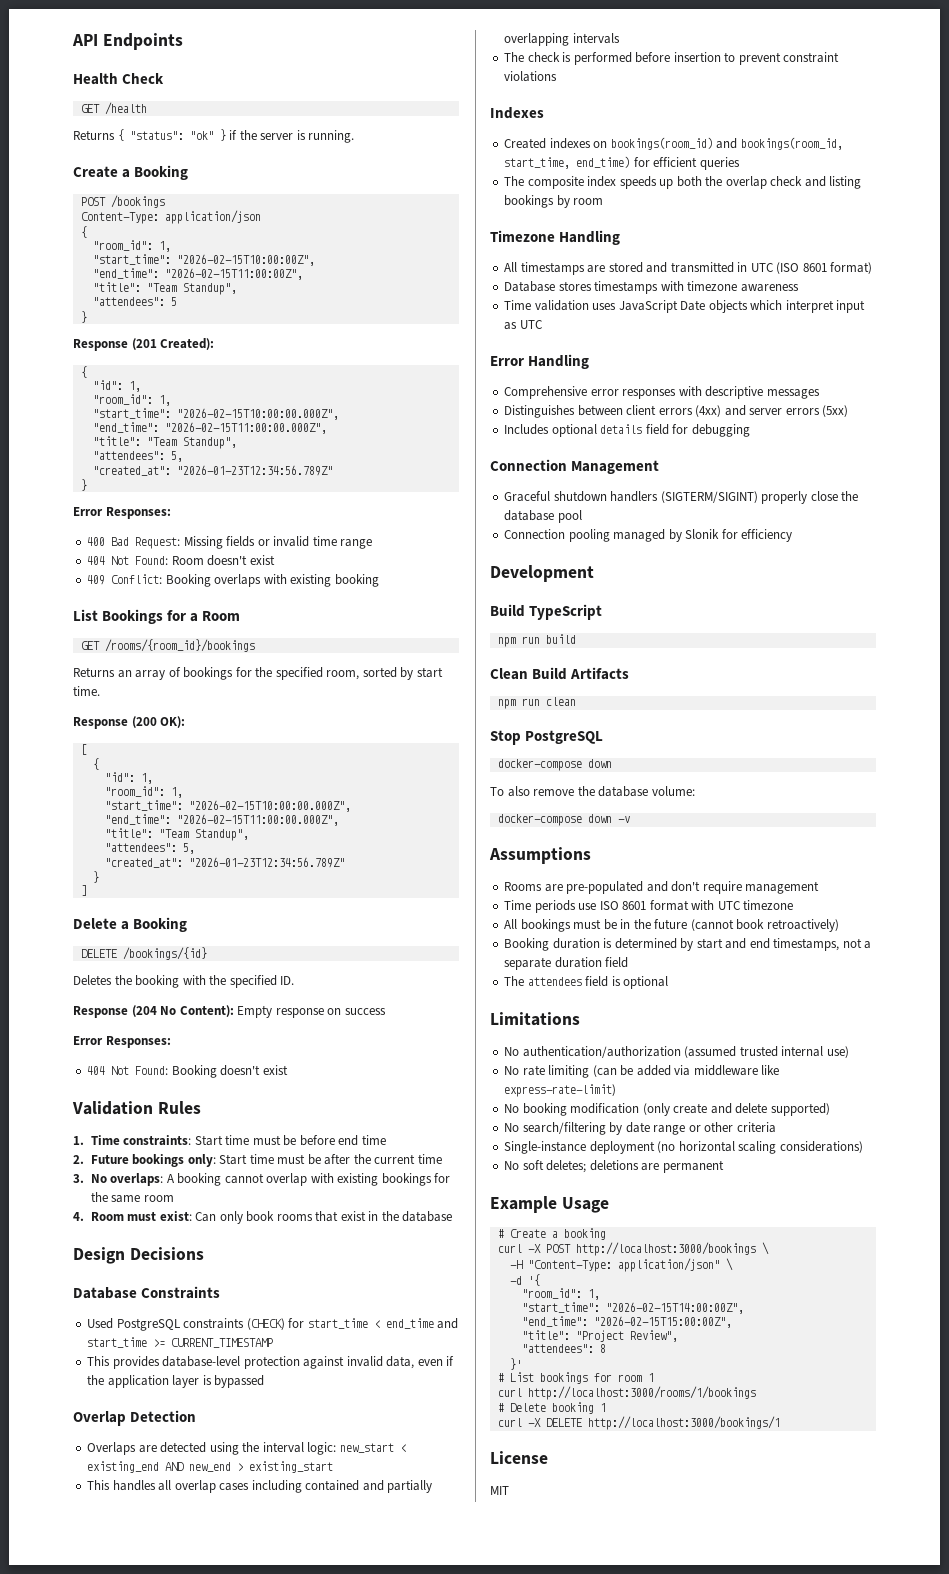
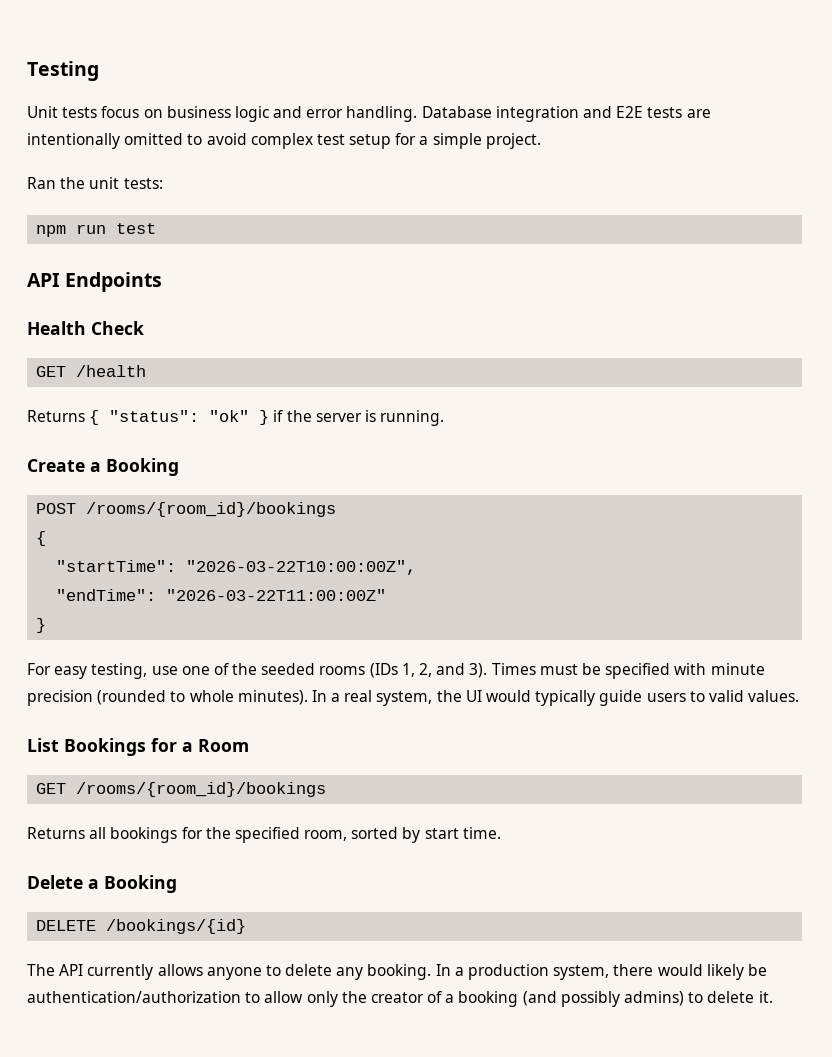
(72, 40) none -> [27,61,99,81] [27,106,711,122] [27,133,541,149] [27,177,163,189] [36,223,157,237] Testing // Unit tests focus on business logic and error handling. Database integration and E2E tests are intentionally omitted to avoid complex test setup for a simple project. // Ran the unit tests: // npm run test //
[110,195,165,208] [80,210,261,224] [80,226,87,238] [92,240,171,252] [92,254,315,266] [92,268,303,280] [92,282,237,295] [92,297,177,306] [80,311,87,323] [73,338,215,351] [80,366,87,378] [92,380,141,392] [92,394,171,406] [92,408,339,420] [92,422,327,434] [92,436,237,449] [92,451,183,462] [92,465,333,476] [80,479,87,491] [73,507,171,519] [87,536,373,549] [87,555,275,566] [87,574,379,587] /bookings // Content-Type: application/json // { // "room_id": 1, // "start_time": "2026-02-15T10:00:00Z", // "end_time": "2026-02-15T11:00:00Z", // "title": "Team Standup", // "attendees": 5 // } // Response (201 Created): // { // "id": 1, // "room_id": 1, // "start_time": "2026-02-15T10:00:00.000Z", // "end_time": "2026-02-15T11:00:00.000Z", // "title": "Team Standup", // "attendees": 5, // "created_at": "2026-01-23T12:34:56.789Z" // } // Error Responses: // 400 Bad Request: Missing fields or invalid time range // 404 Not Found: Room doesn't exist // 409 Conflict: Booking overlaps with existing booking -> [86,502,337,517] [36,531,47,546] [56,560,417,575] [56,589,387,601] [36,618,47,633] [27,663,765,679] [27,690,800,706] /rooms/{room_id}/bookings // { // "startTime": "2026-03-22T10:00:00Z", // "endTime": "2026-03-22T11:00:00Z" // } // For easy testing, use one of the seeded rooms (IDs 1, 2, and 3). Times must be specified with minute precision (rounded to whole minutes). In a real system, the UI would typically guide users to valid values.
[117,667,181,680] an array of -> [89,827,107,839] all
[73,716,186,729] [80,744,87,755] [92,758,99,770] [104,772,153,784] [104,786,183,798] [104,800,351,812] [104,814,339,826] [104,828,249,841] [104,843,195,854] [104,857,345,868] [92,871,99,883] [80,885,87,896] // Response (200 OK): // [ // { // "id": 1, // "room_id": 1, // "start_time": "2026-02-15T10:00:00.000Z", // "end_time": "2026-02-15T11:00:00.000Z", // "title": "Team Standup", // "attendees": 5, // "created_at": "2026-01-23T12:34:56.789Z" // } // ] -> (501, 833) none
[73,975,295,988] [73,1005,386,1018] [73,1036,171,1048] [87,1065,288,1078] [72,1101,201,1115] [73,1135,386,1146] [73,1154,442,1167] [73,1173,451,1186] [90,1192,174,1203] [73,1211,453,1224] [73,1247,204,1264] [73,1286,221,1299] [87,1318,459,1331] [87,1337,274,1348] [87,1356,455,1369] [87,1375,265,1388] [73,1410,197,1426] [87,1442,406,1455] [87,1461,334,1473] [87,1480,433,1493] [504,33,620,46] [504,52,840,65] [504,71,558,82] [490,107,544,119] [504,137,843,150] [504,156,740,170] [504,176,862,189] [504,195,604,208] [490,230,621,245] [504,262,873,275] [504,281,799,294] [504,300,866,313] [504,320,542,330] [490,354,590,369] [504,386,820,399] [504,405,849,418] [504,424,750,437] [490,459,660,474] [504,491,859,504] [504,510,582,523] [504,529,793,542] [490,565,594,582] [490,604,603,620] [497,634,576,647] [490,667,630,680] [497,697,576,709] [490,730,604,745] [497,759,612,771] [490,786,695,797] [497,814,630,826] [489,847,591,864] [504,881,820,894] [504,900,794,913] [504,919,839,932] [504,938,872,951] [504,957,629,970] [504,976,669,989] [490,1012,580,1026] [504,1046,849,1058] [504,1065,780,1078] [504,1084,617,1097] [504,1103,830,1116] [504,1122,776,1135] [504,1141,863,1154] [504,1160,724,1173] [490,1196,609,1213] [497,1228,606,1240] [497,1242,769,1256] [509,1258,733,1272] [509,1274,540,1286] [521,1288,600,1300] [521,1302,744,1314] [521,1316,732,1328] [521,1330,678,1342] [521,1344,606,1353] [509,1358,522,1370] [497,1372,654,1384] [497,1386,756,1400] [497,1402,606,1414] [497,1416,780,1430] [490,1451,548,1464] [490,1486,509,1495] Deletes the booking with the specified ID. // Response (204 No Content): Empty response on success // Error Responses: // 404 Not Found: Booking doesn't exist // Validation Rules // 1. Time constraints: Start time must be before end time // 2. Future bookings only: Start time must be after the current time // 3. No overlaps: A booking cannot overlap with existing bookings for the same room // 4. Room must exist: Can only book rooms that exist in the database // Design Decisions // Database Constraints // Used PostgreSQL constraints (CHECK) for start_time < end_time and start_time >= CURRENT_TIMESTAMP // This provides database-level protection against invalid data, even if the application layer is bypassed // Overlap Detection // Overlaps are detected using the interval logic: new_start < existing_end AND new_end > existing_start // This handles all overlap cases including contained and partially overlapping intervals // The check is performed before insertion to prevent constraint violations // Indexes // Created indexes on bookings(room_id) and bookings(room_id, start_time, end_time) for efficient queries // The composite index speeds up both the overlap check and listing bookings by room // Timezone Handling // All timestamps are stored and transmitted in UTC (ISO 8601 format) // Database stores timestamps with timezone awareness // Time validation uses JavaScript Date objects which interpret input as UTC // Error Handling // Comprehensive error responses with descriptive messages // Distinguishes between client errors (4xx) and server errors (5xx) // Includes optional details field for debugging // Connection Management // Graceful shutdown handlers (SIGTERM/SIGINT) properly close the database pool // Connection pooling managed by Slonik for efficiency // Development // Build TypeScript // npm run build // Clean Build Artifacts // npm run clean // Stop PostgreSQL // docker-compose down // To also remove the database volume: // docker-compose down -v // Assumptions // Rooms are pre-populated and don't require management // Time periods use ISO 8601 format with UTC timezone // All bookings must be in the future (cannot book retroactively) // Booking duration is determined by start and end timestamps, not a separate duration field // The attendees field is optional // Limitations // No authentication/authorization (assumed trusted internal use) // No rate limiting (can be added via middleware like express-rate-limit) // No booking modification (only create and delete supported) // No search/filtering by date range or other criteria // Single-instance deployment (no horizontal scaling considerations) // No soft deletes; deletions are permanent // Example Usage // # Create a booking // curl -X POST http://localhost:3000/bookings \ // -H "Content-Type: application/json" \ // -d '{ // "room_id": 1, // "start_time": "2026-02-15T14:00:00Z", // "end_time": "2026-02-15T15:00:00Z", // "title": "Project Review", // "attendees": 8 // }' // # List bookings for room 1 // curl http://localhost:3000/rooms/1/bookings // # Delete booking 1 // curl -X DELETE http://localhost:3000/bookings/1 // License // MIT -> [27,964,767,980] [27,991,773,1007] The API currently allows anyone to delete any booking. In a production system, there would likely be authentication/authorization to allow only the creator of a booking (and possibly admins) to delete it.

